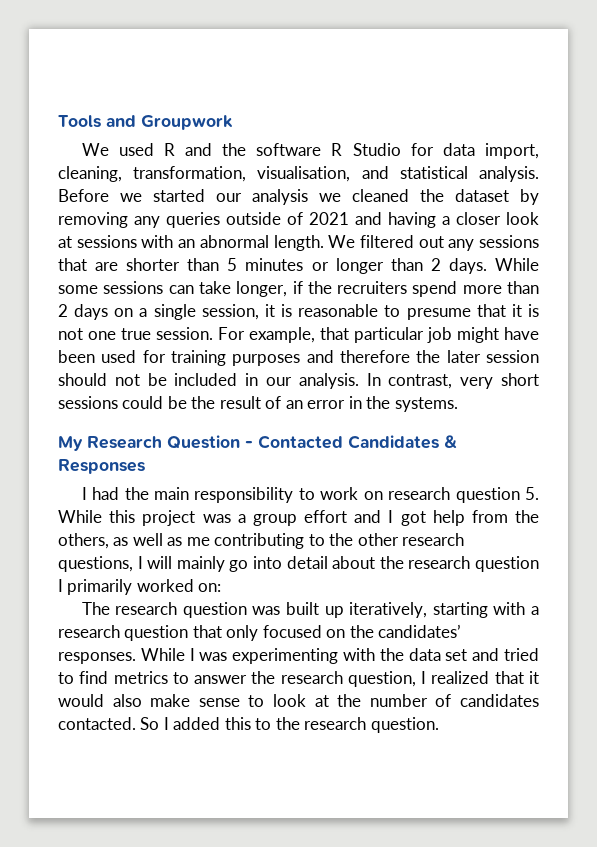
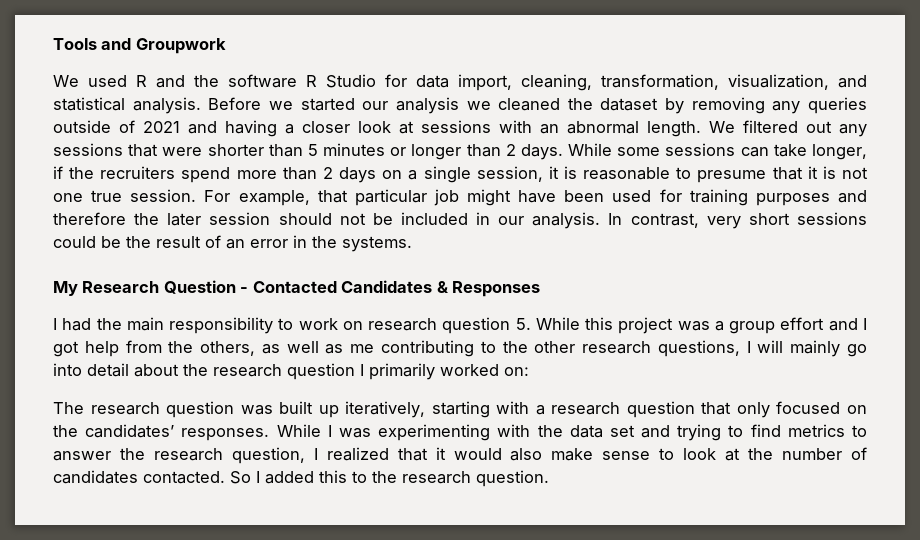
[257,166,351,182] visualisation, -> [728,74,829,90] visualization,
[95,262,119,271] are -> [162,147,203,156] were
[504,648,540,661] tried -> [677,424,722,441] trying

